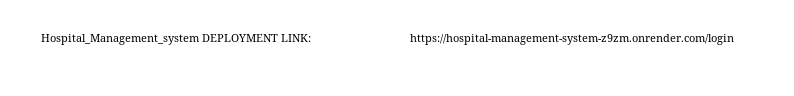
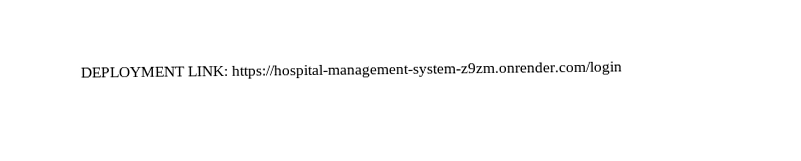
[41,34,200,45] Hospital_Management_system -> (80, 72) none

